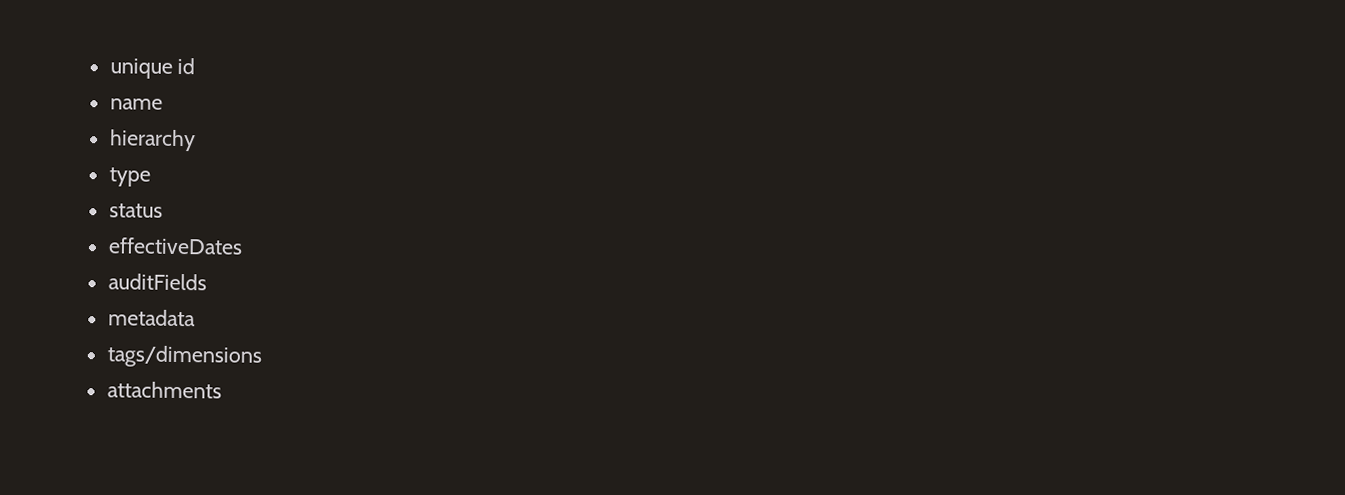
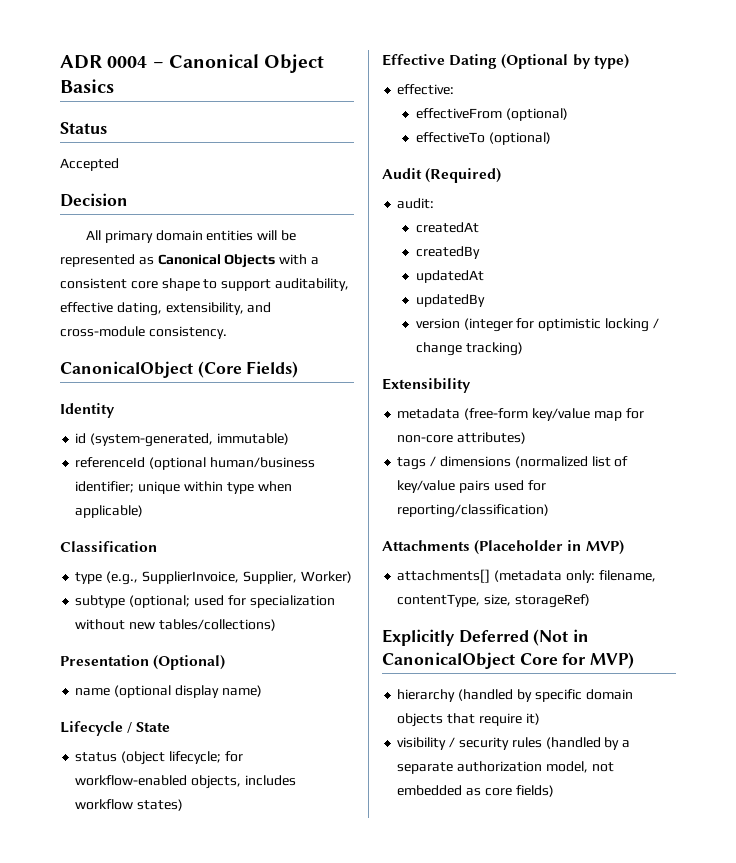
[109,57,196,79] [109,98,163,110] [108,129,196,152] [108,167,151,187] [108,203,163,218] [107,237,243,255] [107,273,207,291] [107,309,196,327] [106,345,262,368] [106,381,222,399] unique id // name // hierarchy // type // status // effectiveDates // auditFields // metadata // tags/dimensions // attachments -> [60,54,325,73] [60,79,114,93] [60,122,107,134] [60,158,119,171] [60,193,128,207] [86,230,297,243] [60,254,319,268] [60,278,349,291] [60,302,272,316] [60,326,227,339] [60,361,299,378] [60,403,115,418] [75,433,289,447] [75,457,315,470] [75,481,292,494] [75,505,144,518] [60,541,157,552] [75,571,352,585] [75,595,335,608] [75,619,276,631] [60,655,226,670] [75,685,262,698] [60,721,171,736] [75,751,243,765] [75,775,296,789] [75,799,184,811] [382,54,629,69] [397,84,455,95] [415,108,568,121] [415,132,551,145] [382,168,502,183] [397,198,435,209] [415,222,479,233] [415,246,480,259] [415,270,484,283] [415,294,485,307] [415,318,659,332] [415,342,523,356] [382,378,471,393] [397,408,644,421] [397,432,527,444] [397,456,629,470] [397,480,546,493] [397,504,550,518] [382,540,624,555] [397,569,656,583] [397,594,590,608] [382,629,590,646] [382,652,635,669] [397,689,633,702] [397,713,540,727] [397,737,631,750] [397,761,614,774] [397,785,554,797] ADR 0004 – Canonical Object Basics // Status // Accepted // Decision // All primary domain entities will be represented as Canonical Objects with a consistent core shape to support auditability, effective dating, extensibility, and cross-module consistency. // CanonicalObject (Core Fields) // Identity // id (system-generated, immutable) // referenceId (optional human/business identifier; unique within type when applicable) // Classification // type (e.g., SupplierInvoice, Supplier, Worker) // subtype (optional; used for specialization without new tables/collections) // Presentation (Optional) // name (optional display name) // Lifecycle / State // status (object lifecycle; for workflow-enabled objects, includes workflow states) // Effective Dating (Optional by type) // effective: // effectiveFrom (optional) // effectiveTo (optional) // Audit (Required) // audit: // createdAt // createdBy // updatedAt // updatedBy // version (integer for optimistic locking / change tracking) // Extensibility // metadata (free-form key/value map for non-core attributes) // tags / dimensions (normalized list of key/value pairs used for reporting/classification) // Attachments (Placeholder in MVP) // attachments[] (metadata only: filename, contentType, size, storageRef) // Explicitly Deferred (Not in CanonicalObject Core for MVP) // hierarchy (handled by specific domain objects that require it) // visibility / security rules (handled by a separate authorization model, not embedded as core fields)

